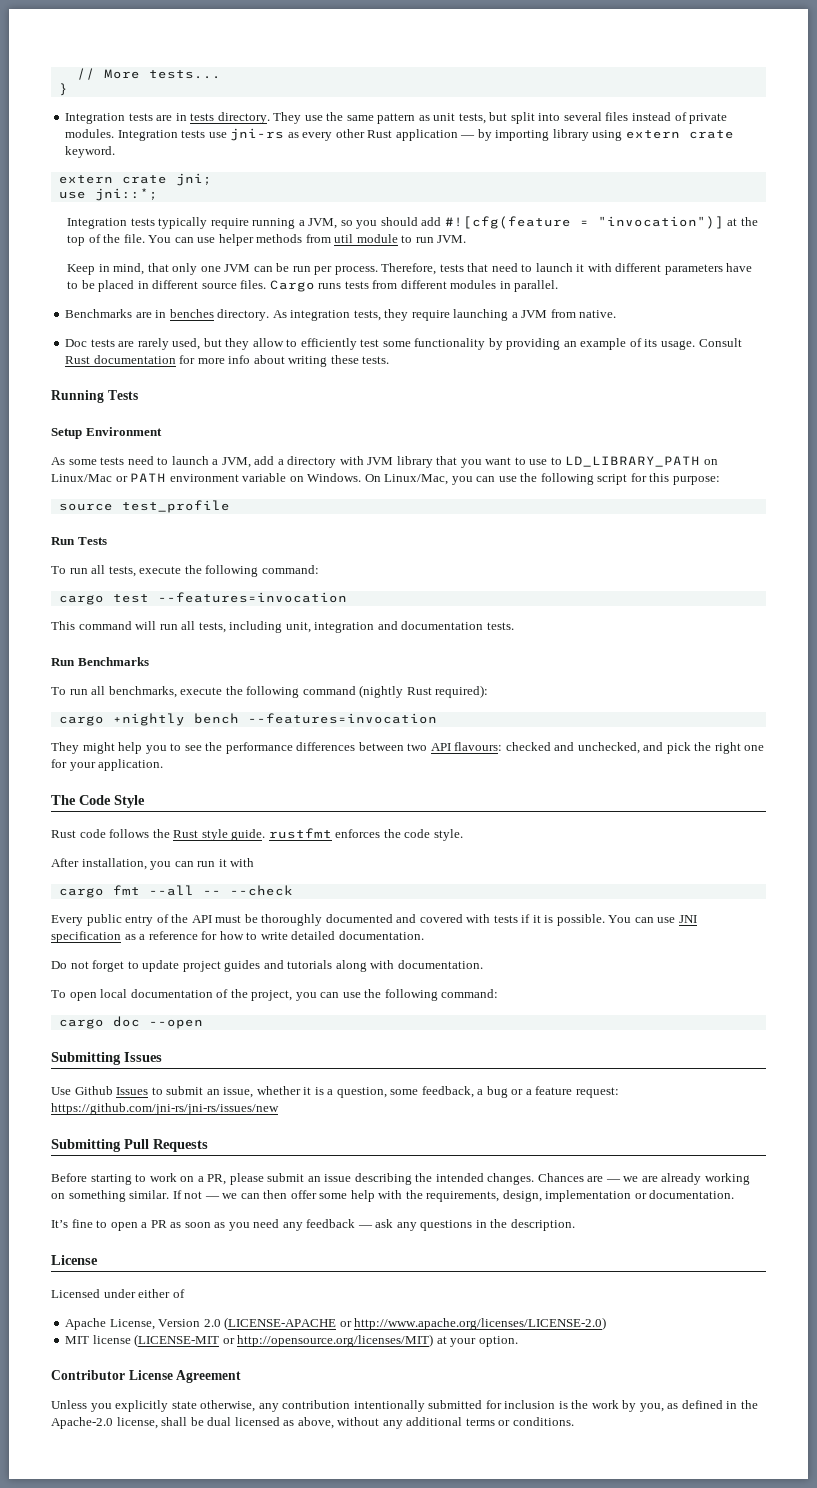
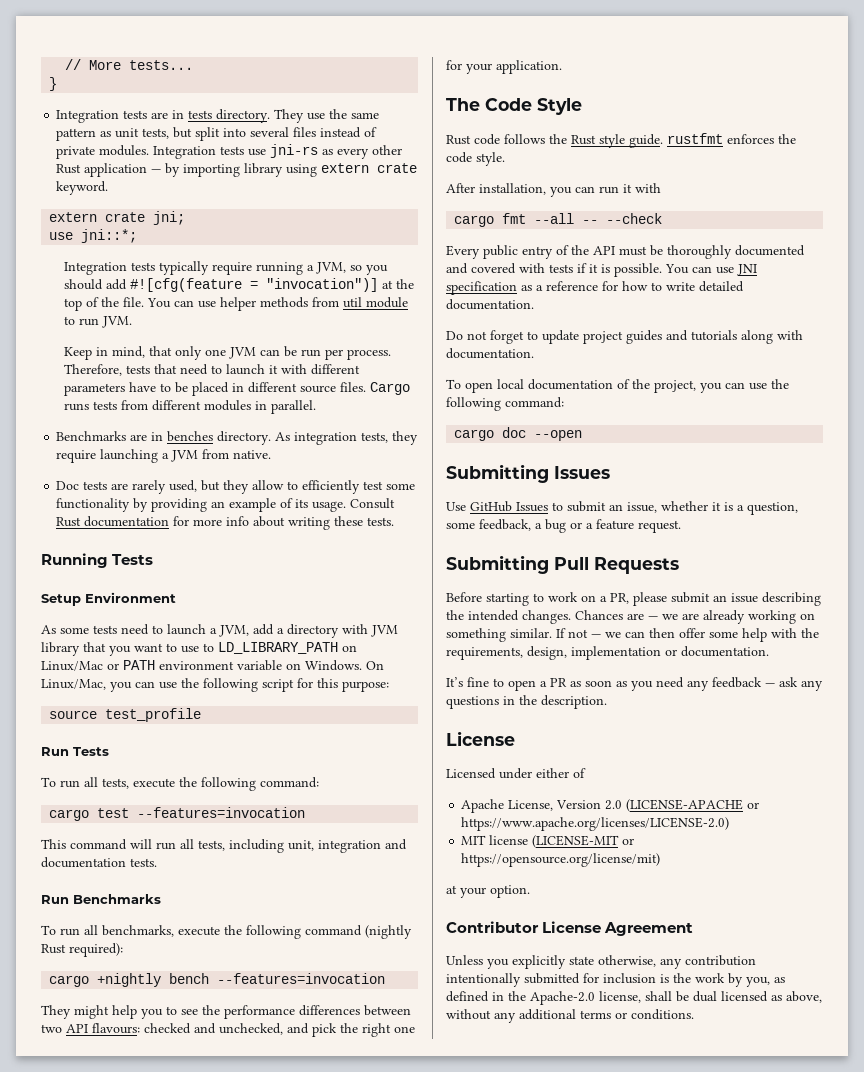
[74,1086,113,1095] Github -> [470,501,512,512] GitHub
[575,1087,619,1098] [51,1103,279,1115] request: https://github.com/jni-rs/jni-rs/issues/new -> [638,520,681,533] request.
[354,1317,607,1330] http://www.apache.org/licenses/LICENSE-2.0) -> [461,817,730,831] https://www.apache.org/licenses/LICENSE-2.0)
[237,1334,434,1347] http://opensource.org/licenses/MIT) -> [461,853,661,867] https://opensource.org/license/mit) //

